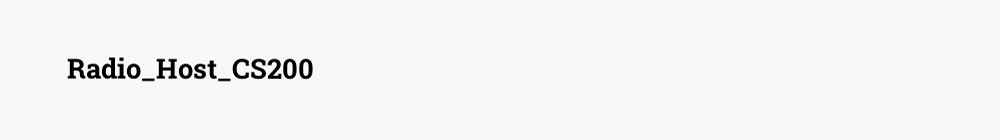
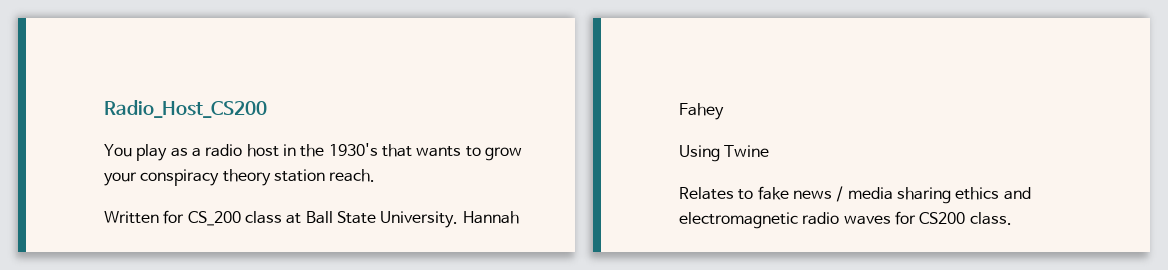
(315, 69) none -> [104,143,522,161] [104,169,376,186] [104,210,519,228] [679,103,724,120] [679,145,770,162] [679,186,1031,204] [679,211,1012,229] // You play as a radio host in the 1930's that wants to grow your conspiracy theory station reach. // Written for CS_200 class at Ball State University. Hannah Fahey // Using Twine // Relates to fake news / media sharing ethics and electromagnetic radio waves for CS200 class.

